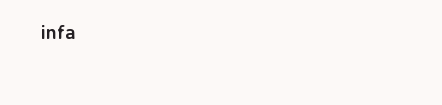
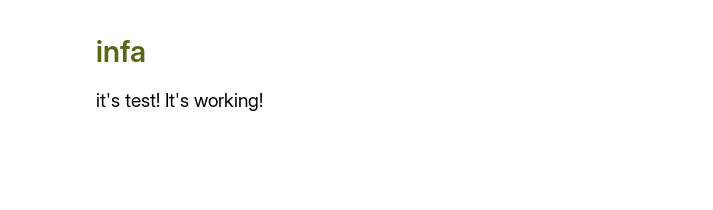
(76, 32) none -> [96,93,264,111] // it's test! It's working!

